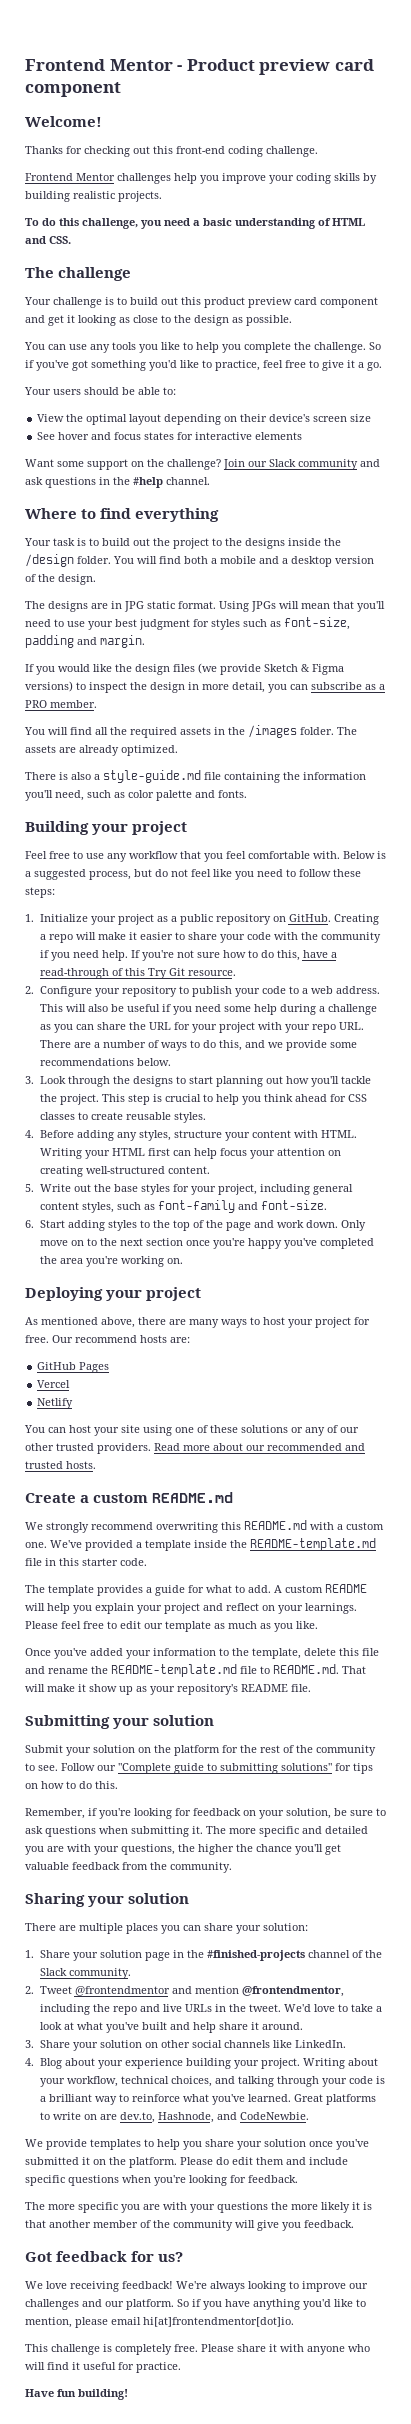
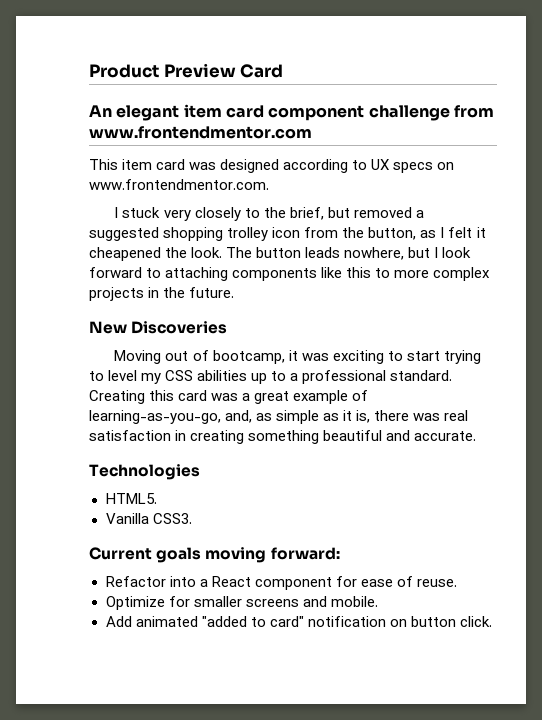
[25,59,374,75] [25,82,121,97] [25,116,102,127] [25,146,318,157] [25,173,377,184] [25,191,162,202] [25,218,365,229] [25,236,71,244] [25,267,132,281] [24,297,378,308] [25,315,292,326] [24,342,381,353] [25,360,382,371] [24,387,176,395] [37,414,372,425] [37,432,303,440] [25,459,380,470] [25,477,210,488] [25,508,220,522] [24,538,341,549] [25,554,374,567] [25,574,96,585] [25,601,385,612] [25,617,350,630] [25,635,145,648] [25,663,344,675] [25,681,385,693] [25,700,97,708] [24,725,357,738] [25,745,178,756] [25,770,366,783] [25,790,247,801] [25,821,188,835] [25,851,386,862] [25,869,361,880] [25,887,55,898] [25,914,379,925] [39,932,381,943] [39,950,337,961] [39,968,236,979] [25,986,380,997] [39,1004,377,1015] [39,1022,364,1033] [39,1040,357,1051] [39,1058,171,1066] [25,1076,371,1087] [39,1094,367,1105] [39,1112,206,1123] [25,1130,357,1141] [39,1148,341,1159] [39,1166,210,1177] [25,1184,353,1195] [39,1200,327,1213] [25,1220,366,1231] [39,1238,374,1249] [39,1256,183,1267] [25,1287,202,1301] [25,1317,370,1328] [25,1335,190,1343] [37,1362,110,1373] [37,1380,71,1388] [37,1398,74,1409] [24,1425,359,1436] [25,1443,365,1454] [25,1461,96,1469] [25,1492,234,1503] [25,1520,384,1533] [25,1538,376,1551] [25,1558,147,1566] [25,1584,367,1596] [25,1603,357,1614] [25,1621,318,1632] [25,1648,379,1659] [25,1664,366,1677] [25,1684,311,1695] [25,1715,215,1729] [25,1745,376,1756] [25,1763,373,1774] [25,1781,118,1789] [25,1808,386,1819] [25,1826,368,1837] [25,1844,341,1855] [25,1862,232,1873] [25,1893,190,1907] [25,1923,308,1934] [25,1950,382,1961] [39,1968,131,1979] [25,1986,344,1997] [39,2004,382,2015] [39,2022,303,2033] [25,2040,346,2051] [25,2058,378,2069] [39,2076,385,2087] [39,2094,376,2105] [39,2112,309,2123] [25,2139,369,2150] [25,2157,348,2168] [25,2175,298,2186] [25,2202,372,2213] [25,2220,354,2231] [25,2251,184,2262] [25,2281,368,2292] [25,2299,366,2310] [25,2317,294,2328] [25,2344,370,2355] [25,2362,181,2373] [25,2389,128,2400] Frontend Mentor - Product preview card component // Welcome! // Thanks for checking out this front-end coding challenge. // Frontend Mentor challenges help you improve your coding skills by building realistic projects. // To do this challenge, you need a basic understanding of HTML and CSS. // The challenge // Your challenge is to build out this product preview card component and get it looking as close to the design as possible. // You can use any tools you like to help you complete the challenge. So if you've got something you'd like to practice, feel free to give it a go. // Your users should be able to: // View the optimal layout depending on their device's screen size // See hover and focus states for interactive elements // Want some support on the challenge? Join our Slack community and ask questions in the #help channel. // Where to find everything // Your task is to build out the project to the designs inside the /design folder. You will find both a mobile and a desktop version of the design. // The designs are in JPG static format. Using JPGs will mean that you'll need to use your best judgment for styles such as font-size, padding and margin. // If you would like the design files (we provide Sketch & Figma versions) to inspect the design in more detail, you can subscribe as a PRO member. // You will find all the required assets in the /images folder. The assets are already optimized. // There is also a style-guide.md file containing the information you'll need, such as color palette and fonts. // Building your project // Feel free to use any workflow that you feel comfortable with. Below is a suggested process, but do not feel like you need to follow these steps: // 1. Initialize your project as a public repository on GitHub. Creating a repo will make it easier to share your code with the community if you need help. If you're not sure how to do this, have a read-through of this Try Git resource. // 2. Configure your repository to publish your code to a web address. This will also be useful if you need some help during a challenge as you can share the URL for your project with your repo URL. There are a number of ways to do this, and we provide some recommendations below. // 3. Look through the designs to start planning out how you'll tackle the project. This step is crucial to help you think ahead for CSS classes to create reusable styles. // 4. Before adding any styles, structure your content with HTML. Writing your HTML first can help focus your attention on creating well-structured content. // 5. Write out the base styles for your project, including general content styles, such as font-family and font-size. // 6. Start adding styles to the top of the page and work down. Only move on to the next section once you're happy you've completed the area you're working on. // Deploying your project // As mentioned above, there are many ways to host your project for free. Our recommend hosts are: // GitHub Pages // Vercel // Netlify // You can host your site using one of these solutions or any of our other trusted providers. Read more about our recommended and trusted hosts. // Create a custom README.md // We strongly recommend overwriting this README.md with a custom one. We've provided a template inside the README-template.md file in this starter code. // The template provides a guide for what to add. A custom README will help you explain your project and reflect on your learnings. Please feel free to edit our template as much as you like. // Once you've added your information to the template, delete this file and rename the README-template.md file to README.md. That will make it show up as your repository's README file. // Submitting your solution // Submit your solution on the platform for the rest of the community to see. Follow our "Complete guide to submitting solutions" for tips on how to do this. // Remember, if you're looking for feedback on your solution, be sure to ask questions when submitting it. The more specific and detailed you are with your questions, the higher the chance you'll get valuable feedback from the community. // Sharing your solution // There are multiple places you can share your solution: // 1. Share your solution page in the #finished-projects channel of the Slack community. // 2. Tweet @frontendmentor and mention @frontendmentor, including the repo and live URLs in the tweet. We'd love to take a look at what you've built and help share it around. // 3. Share your solution on other social channels like LinkedIn. // 4. Blog about your experience building your project. Writing about your workflow, technical choices, and talking through your code is a brilliant way to reinforce what you've learned. Great platforms to write on are dev.to, Hashnode, and CodeNewbie. // We provide templates to help you share your solution once you've submitted it on the platform. Please do edit them and include specific questions when you're looking for feedback. // The more specific you are with your questions the more likely it is that another member of the community will give you feedback. // Got feedback for us? // We love receiving feedback! We're always looking to improve our challenges and our platform. So if you have anything you'd like to mention, please email hi[at]frontendmentor[dot]io. // This challenge is completely free. Please share it with anyone who will find it useful for practice. // Have fun building! -> [89,63,284,78] [89,104,494,121] [89,126,312,139] [89,159,455,173] [89,179,269,190] [114,207,424,221] [89,227,486,241] [89,247,472,261] [89,267,491,281] [89,287,235,301] [89,321,228,334] [114,350,481,364] [89,370,453,384] [89,390,369,404] [89,410,469,424] [89,430,477,444] [89,464,200,480] [105,493,157,504] [105,513,192,524] [89,547,340,563] [105,576,457,590] [105,596,378,610] [105,616,492,627] Product Preview Card // An elegant item card component challenge from www.frontendmentor.com // This item card was designed according to UX specs on www.frontendmentor.com. // I stuck very closely to the brief, but removed a suggested shopping trolley icon from the button, as I felt it cheapened the look. The button leads nowhere, but I look forward to attaching components like this to more complex projects in the future. // New Discoveries // Moving out of bootcamp, it was exciting to start trying to level my CSS abilities up to a professional standard. Creating this card was a great example of learning-as-you-go, and, as simple as it is, there was real satisfaction in creating something beautiful and accurate. // Technologies // HTML5. // Vanilla CSS3. // Current goals moving forward: // Refactor into a React component for ease of reuse. // Optimize for smaller screens and mobile. // Add animated "added to card" notification on button click.

